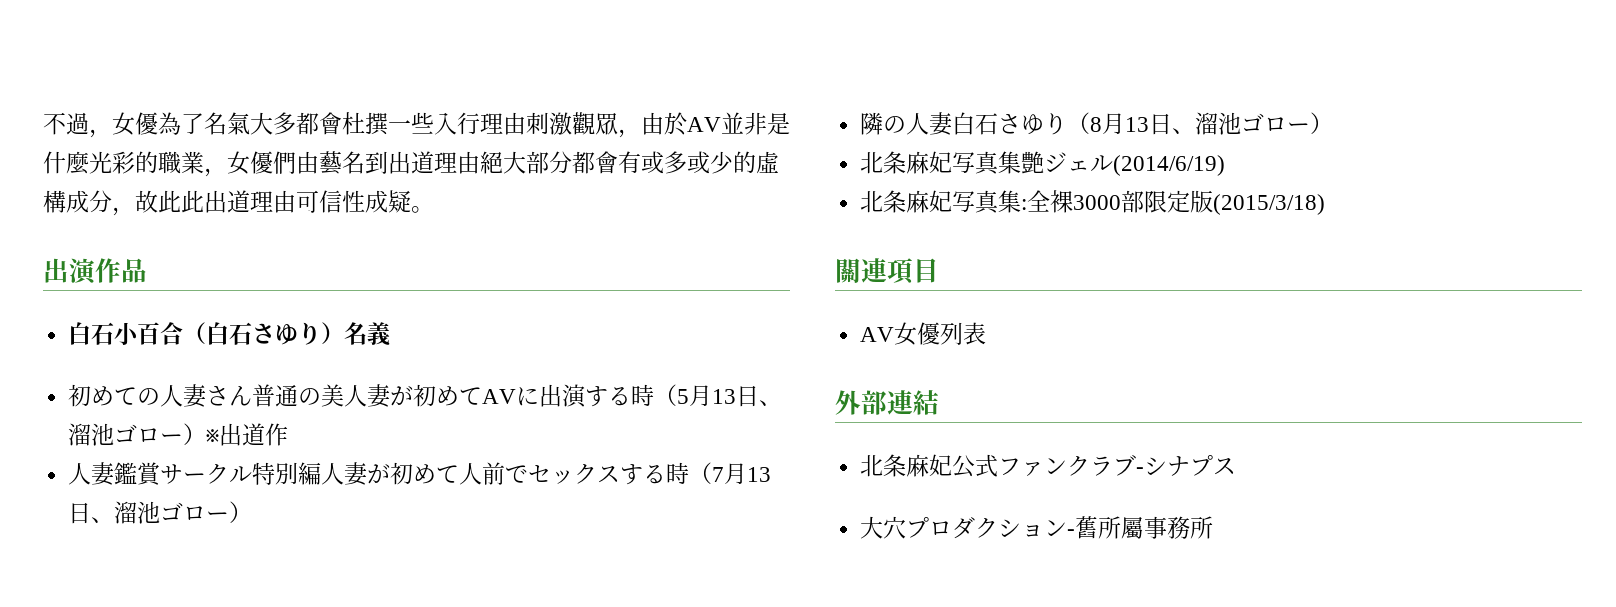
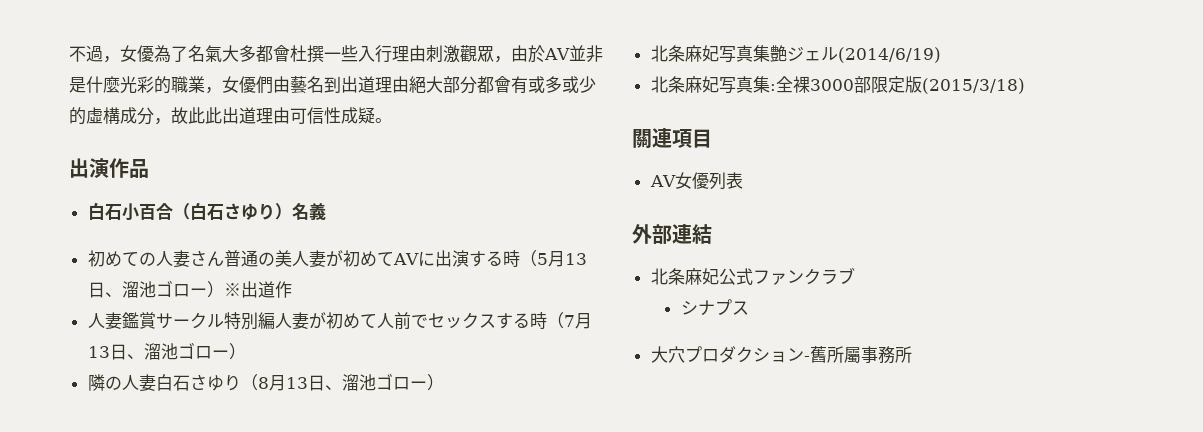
[1136,467,1145,474] - -> (855, 275) //

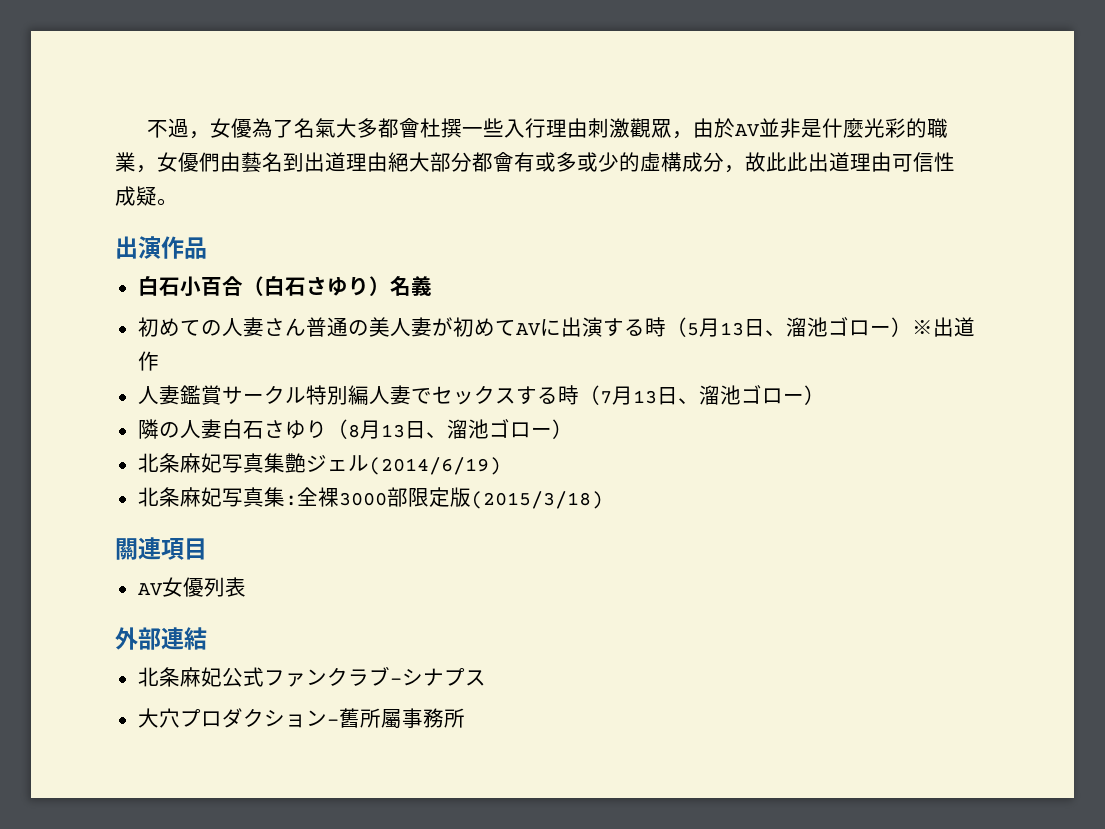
[308,312,411,330] が初めて人前 -> (411, 395) none
(855, 275) // -> [389,678,402,685] -

